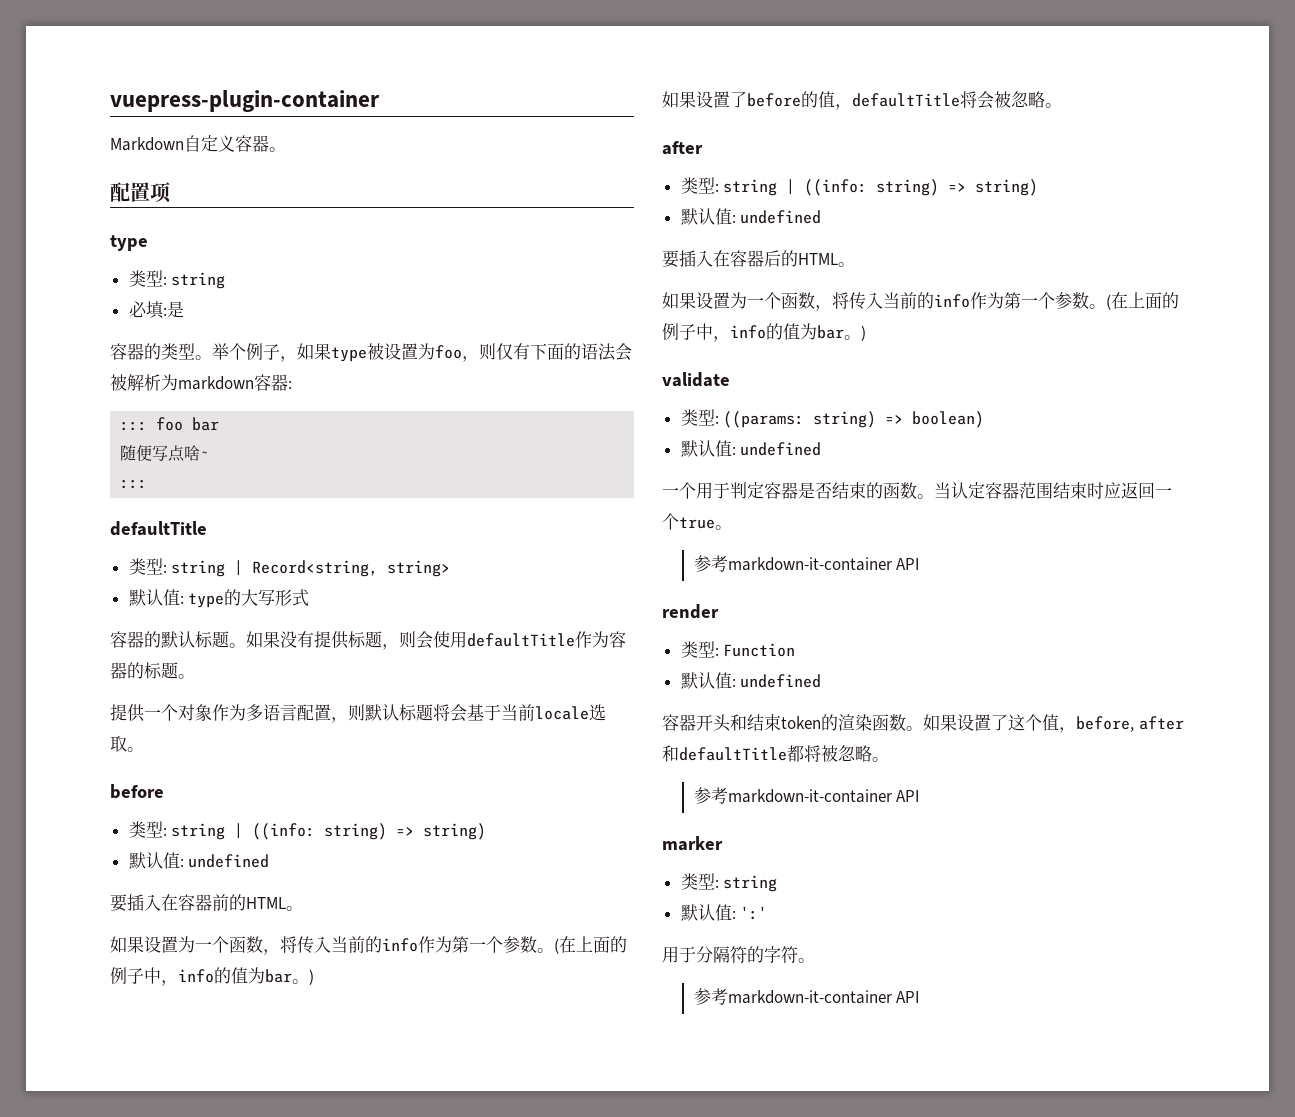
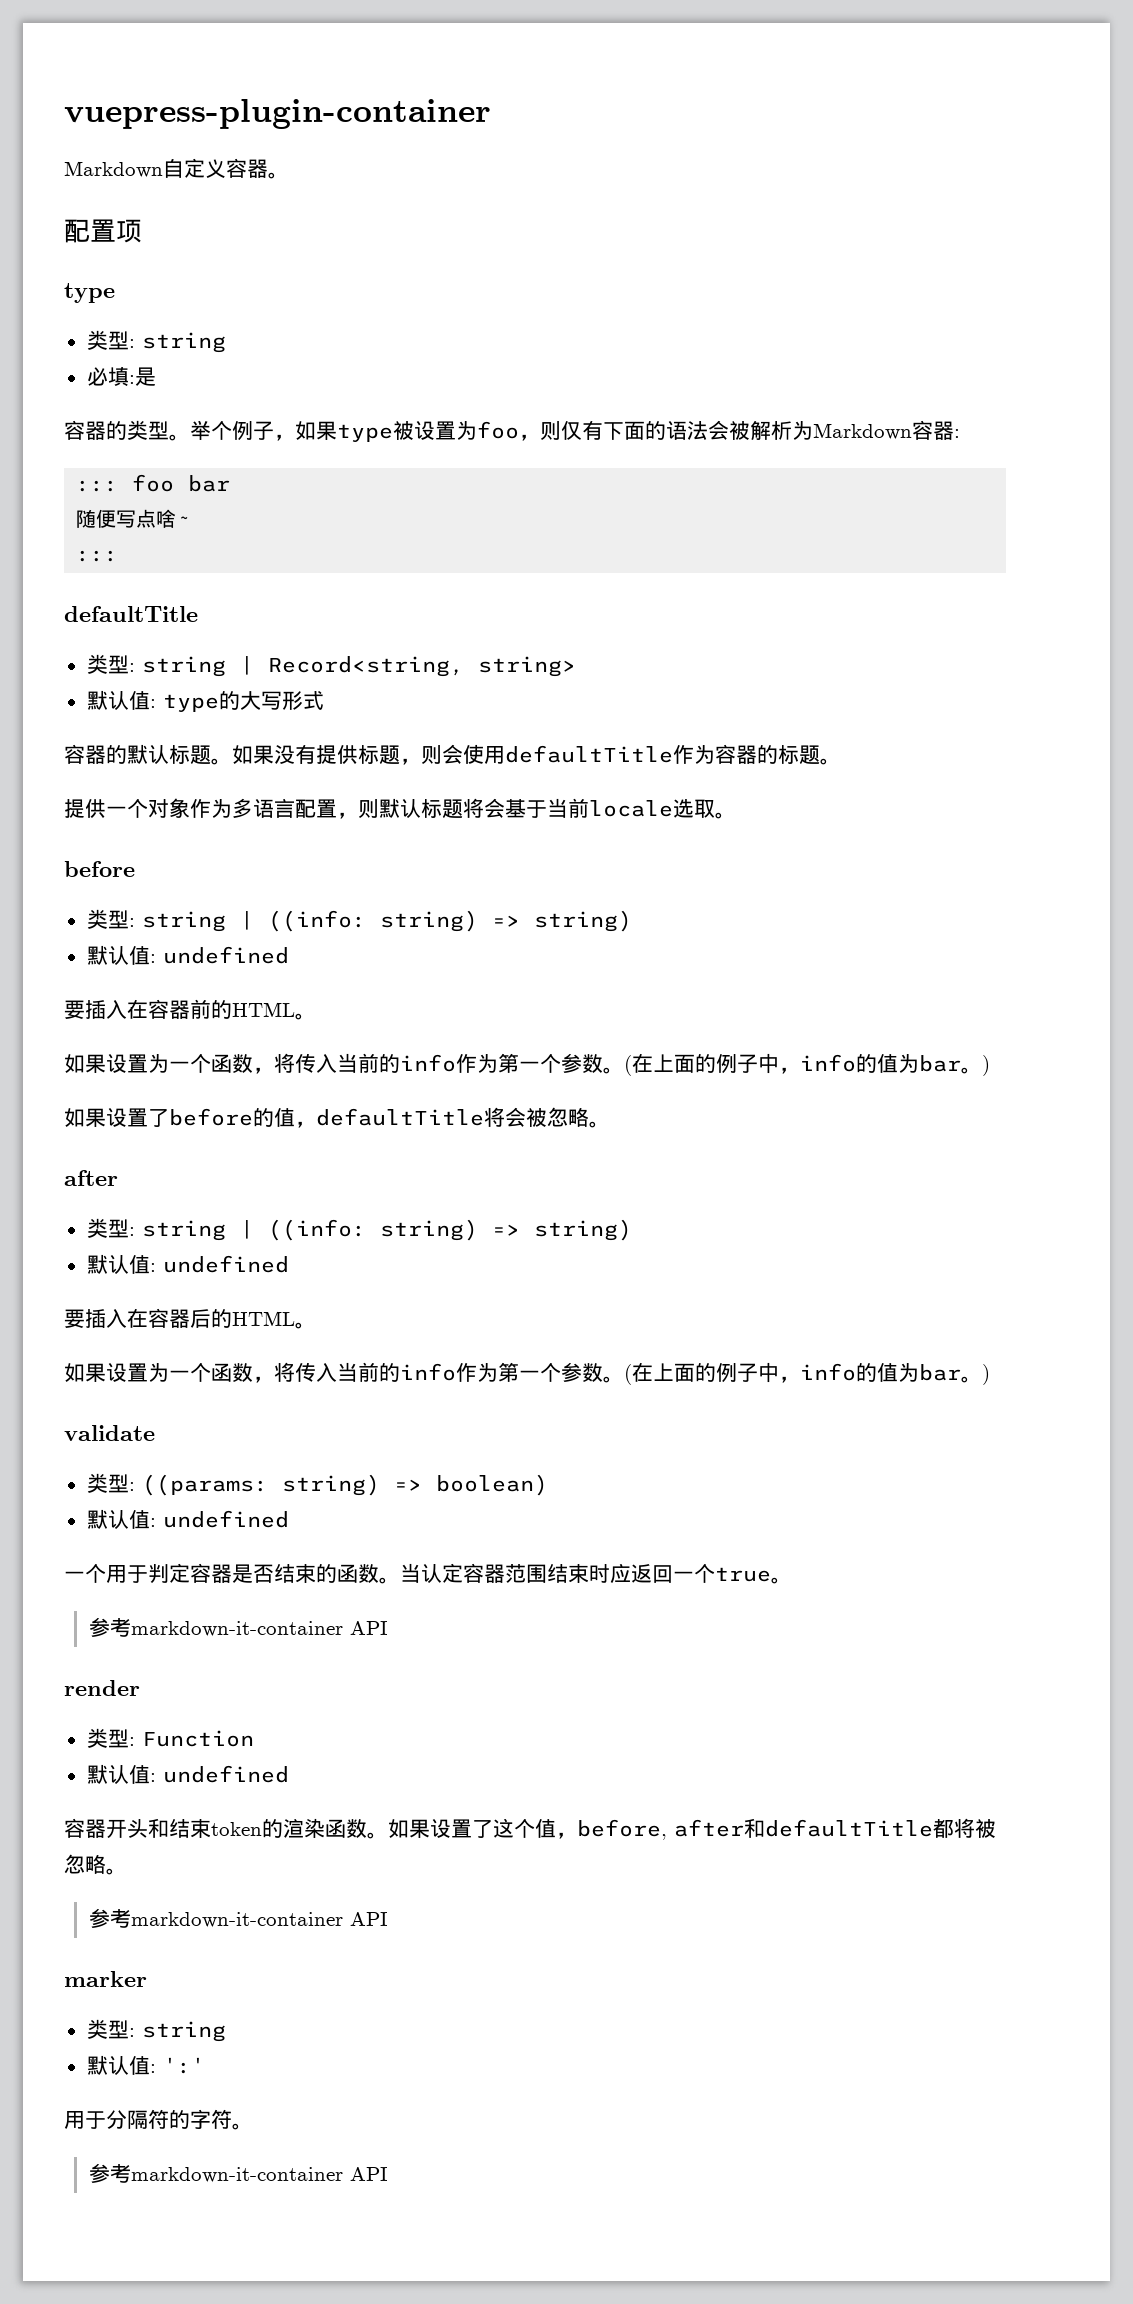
[178,376,254,390] markdown -> [813,423,912,440] Markdown

